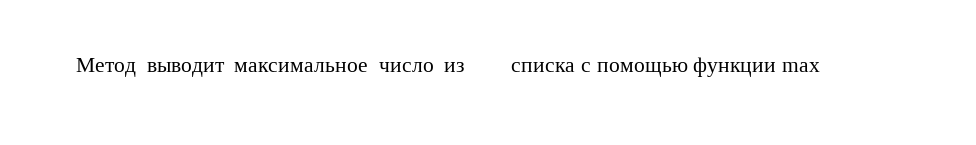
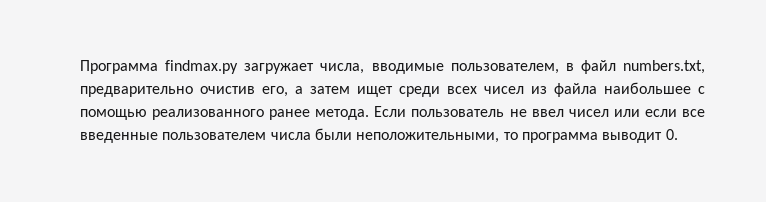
[76,57,821,77] Метод выводит максимальное число из списка с помощью функции max -> [80,60,705,74] [80,82,705,97] [80,106,705,120] [80,128,678,143] Программа findmax.py загружает числа, вводимые пользователем, в файл numbers.txt, предварительно очистив его, а затем ищет среди всех чисел из файла наибольшее с помощью реализованного ранее метода. Если пользователь не ввел чисел или если все введенные пользователем числа были неположительными, то программа выводит 0.

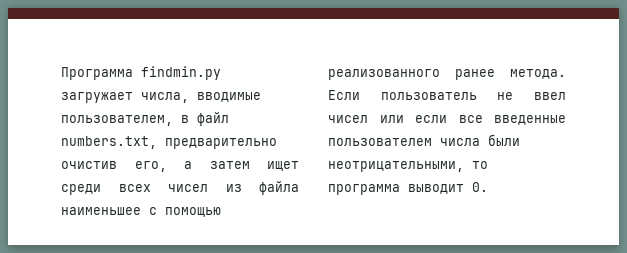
[165,60,239,74] findmax.py -> [141,66,221,80] findmin.py
[604,82,691,94] наибольшее -> [61,207,141,215] наименьшее
[356,132,500,143] неположительными, -> [328,161,464,172] неотрицательными,

